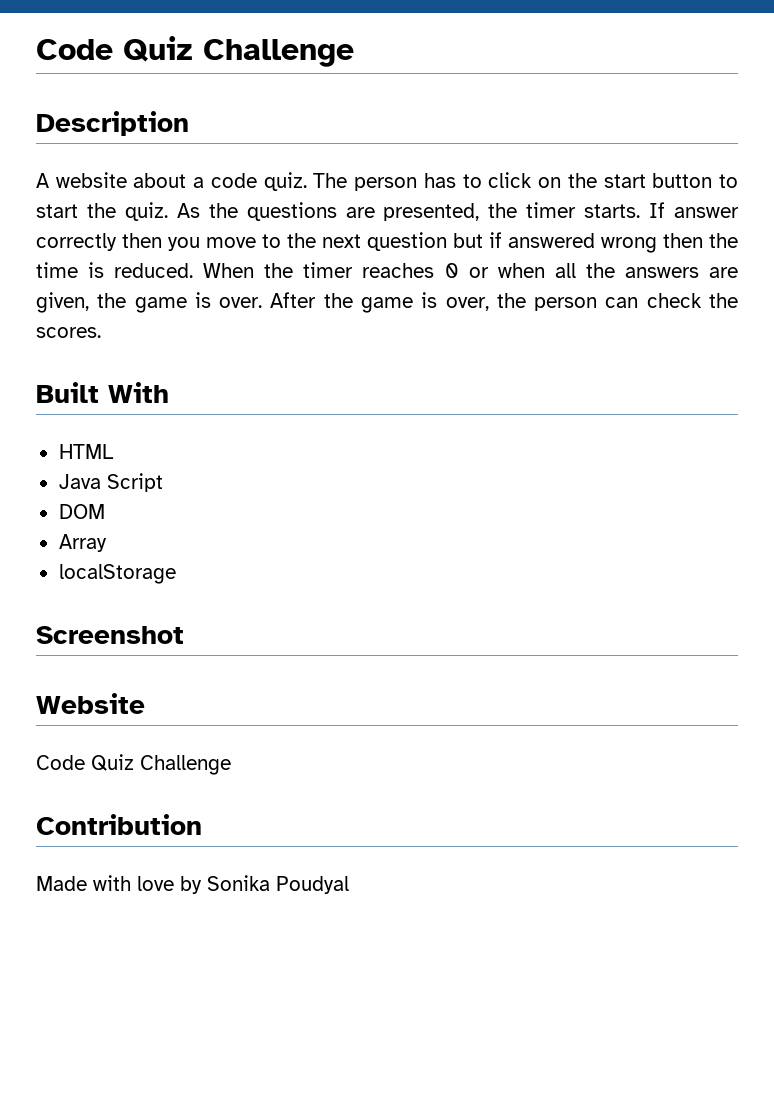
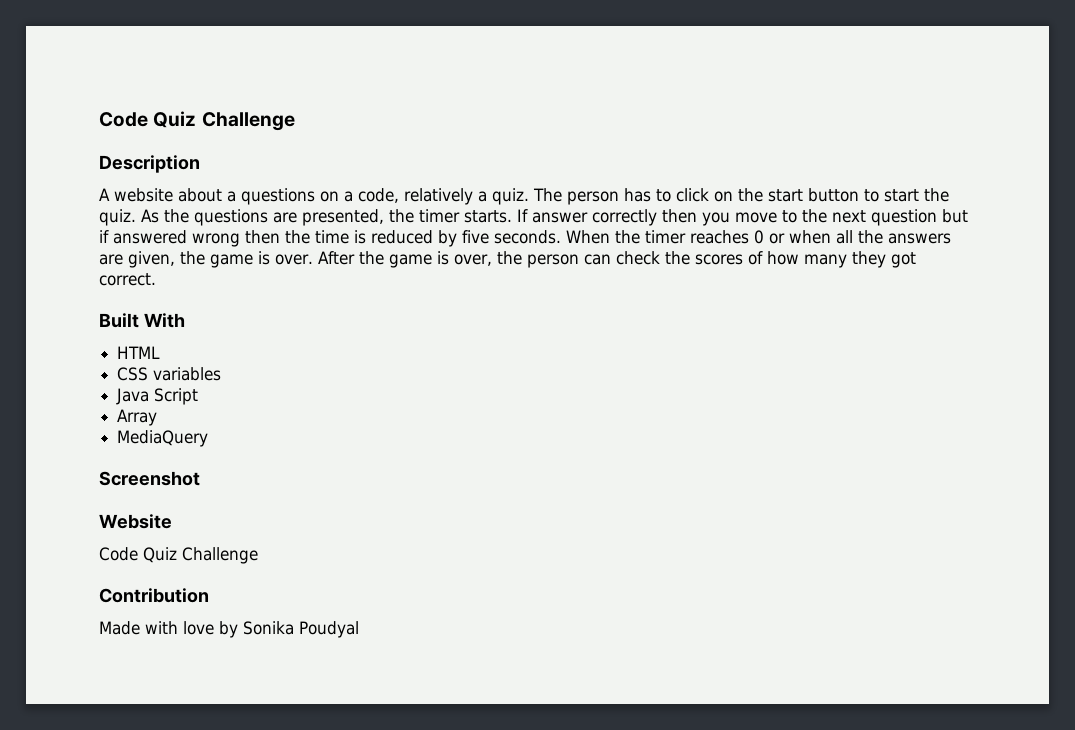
[210,173,257,188] code -> [241,188,487,205] questions on a code, relatively a
[114,263,194,278] reduced. -> [371,230,561,247] reduced by five seconds.
[36,327,101,338] scores. -> [694,251,916,268] [99,273,156,286] scores of how many they got correct.
(114, 451) none -> [117,367,222,381] // CSS variables
[58,504,105,519] // DOM -> (199, 396) none
[58,564,176,584] localStorage -> [117,430,209,447] MediaQuery

